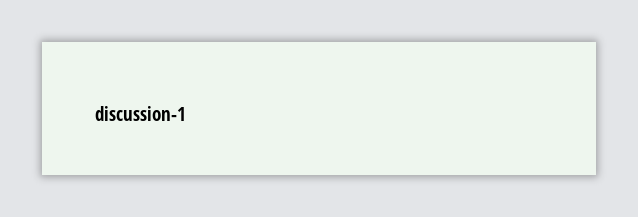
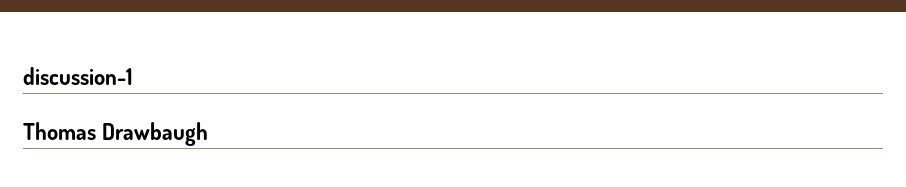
(186, 113) none -> [23,122,209,146] // Thomas Drawbaugh

